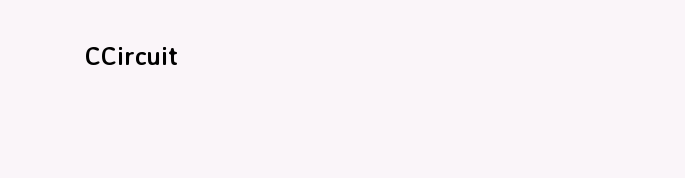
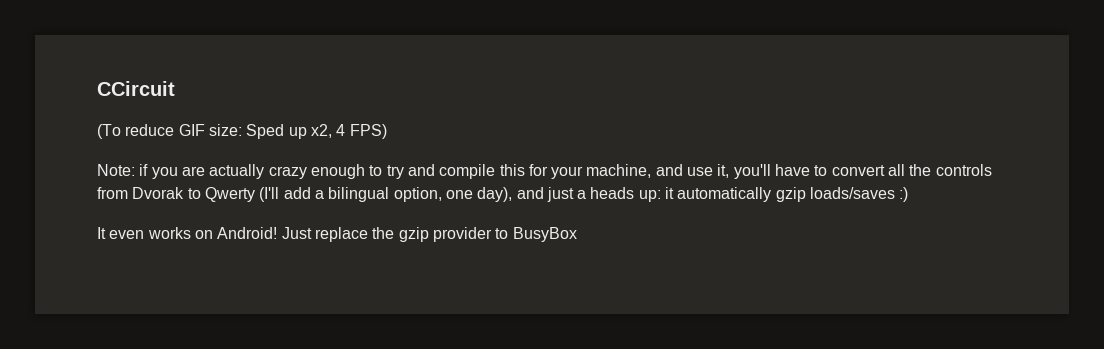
(178, 56) none -> [97,124,387,139] [97,164,992,179] [97,187,909,202] [97,227,577,242] // (To reduce GIF size: Sped up x2, 4 FPS) // Note: if you are actually crazy enough to try and compile this for your machine, and use it, you'll have to convert all the controls from Dvorak to Qwerty (I'll add a bilingual option, one day), and just a heads up: it automatically gzip loads/saves :) // It even works on Android! Just replace the gzip provider to BusyBox

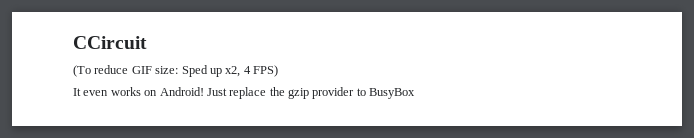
[97,164,992,179] [97,187,909,202] // Note: if you are actually crazy enough to try and compile this for your machine, and use it, you'll have to convert all the controls from Dvorak to Qwerty (I'll add a bilingual option, one day), and just a heads up: it automatically gzip loads/saves :) -> (278, 71) none

